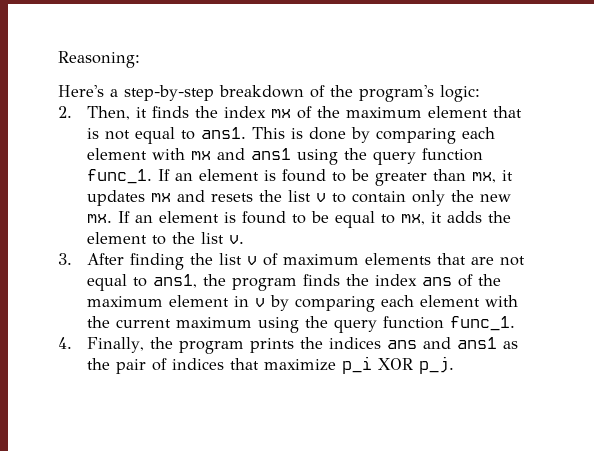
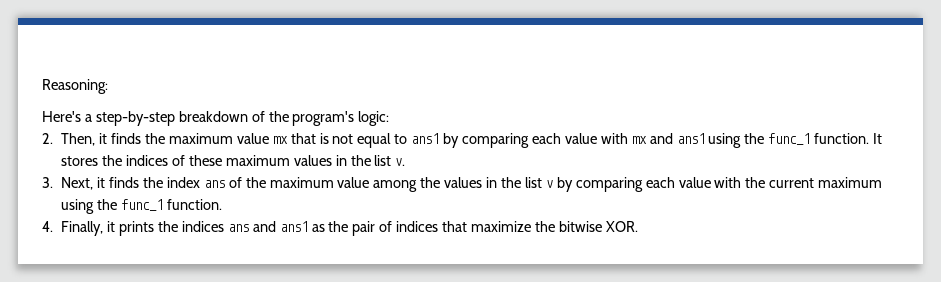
[223,106,488,119] index mx of the maximum element -> [168,133,288,144] maximum value mx
[200,127,495,144] [86,148,147,160] ans1. This is done by comparing each element -> [411,133,597,148] ans1 by comparing each value
[372,148,483,165] [86,169,513,186] [86,190,511,206] [86,211,511,228] [86,232,244,245] [58,253,525,270] [86,274,297,291] query function func_1. If an element is found to be greater than mx, it updates mx and resets the list v to contain only the new mx. If an element is found to be equal to mx, it adds the element to the list v. // 3. After finding the list v of maximum elements that are not equal to ans1, the program -> [768,133,883,145] [61,155,406,166] [42,177,106,190] func_1 function. It stores the indices of these maximum values in the list v. // 3. Next, it
[168,295,249,307] element in -> [337,177,542,192] value among the values in the list
[419,295,480,307] element -> [678,177,711,188] value
[333,316,515,333] query function func_1. -> [121,199,222,211] func_1 function.
[149,337,244,354] the program -> [107,221,116,232] it
[341,356,454,374] p_i XOR p_j. -> [534,221,638,232] the bitwise XOR.

